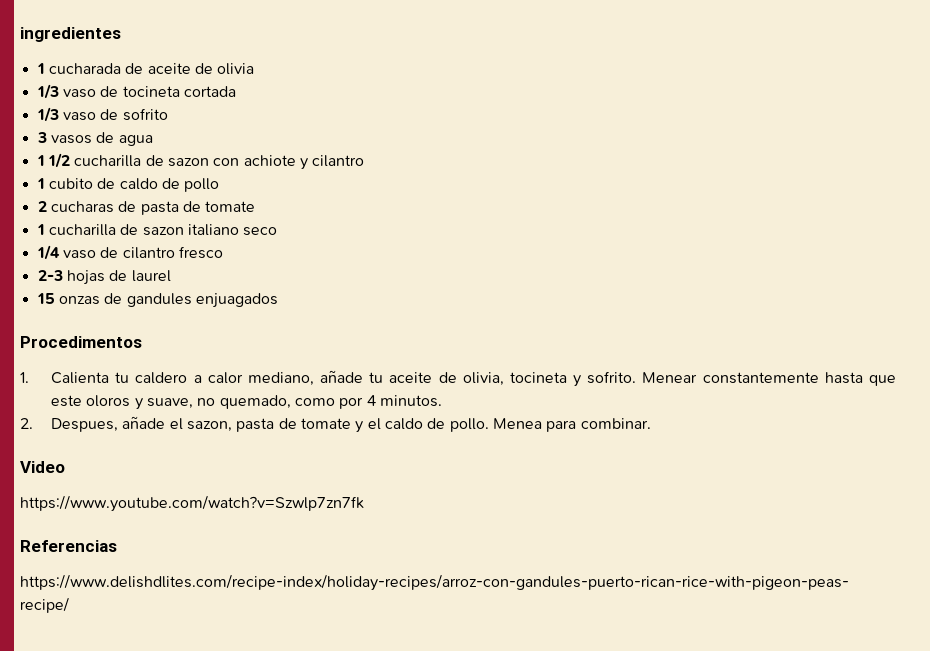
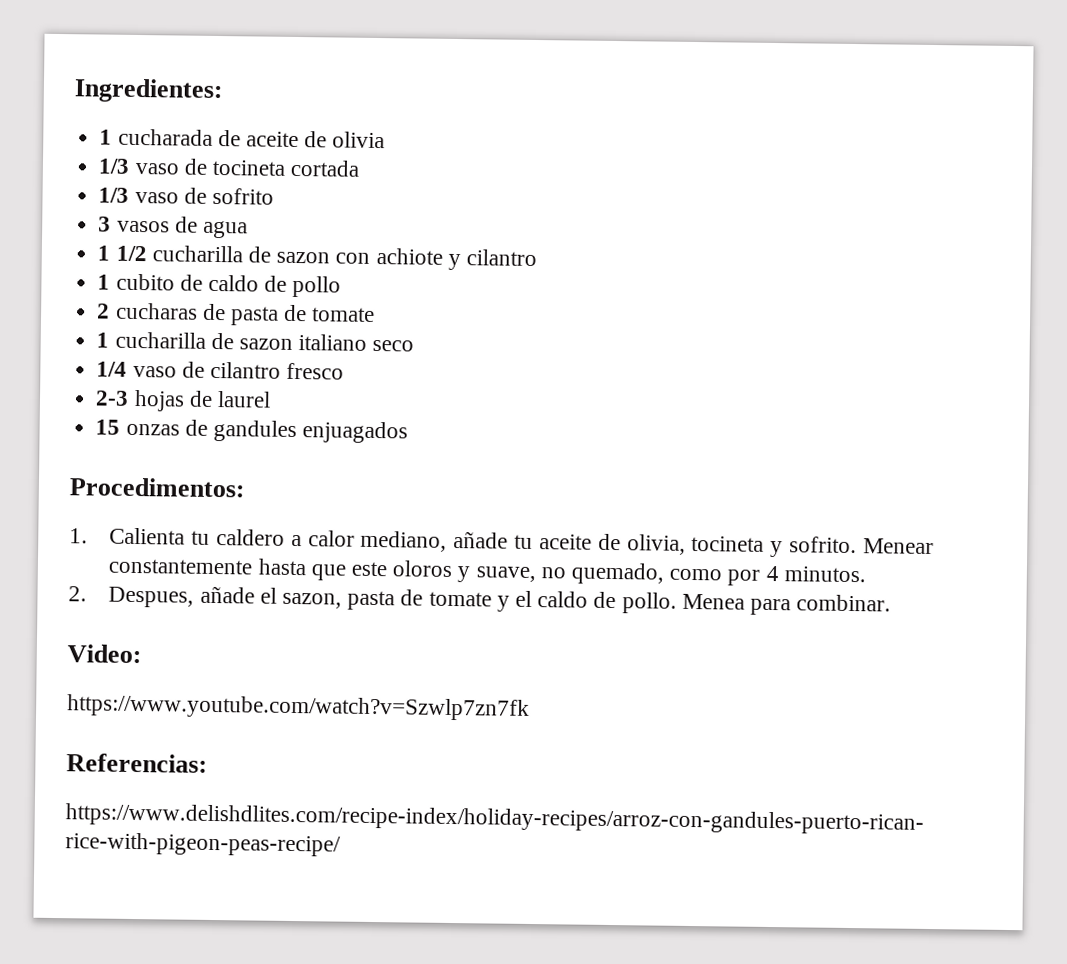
[20,27,121,42] ingredientes -> [74,78,224,104] Ingredientes:
[20,336,142,348] Procedimentos -> [69,477,246,498] Procedimentos:
[20,461,65,473] Video -> [67,644,142,664] Video:
[20,540,117,552] Referencias -> [66,753,208,773] Referencias:

